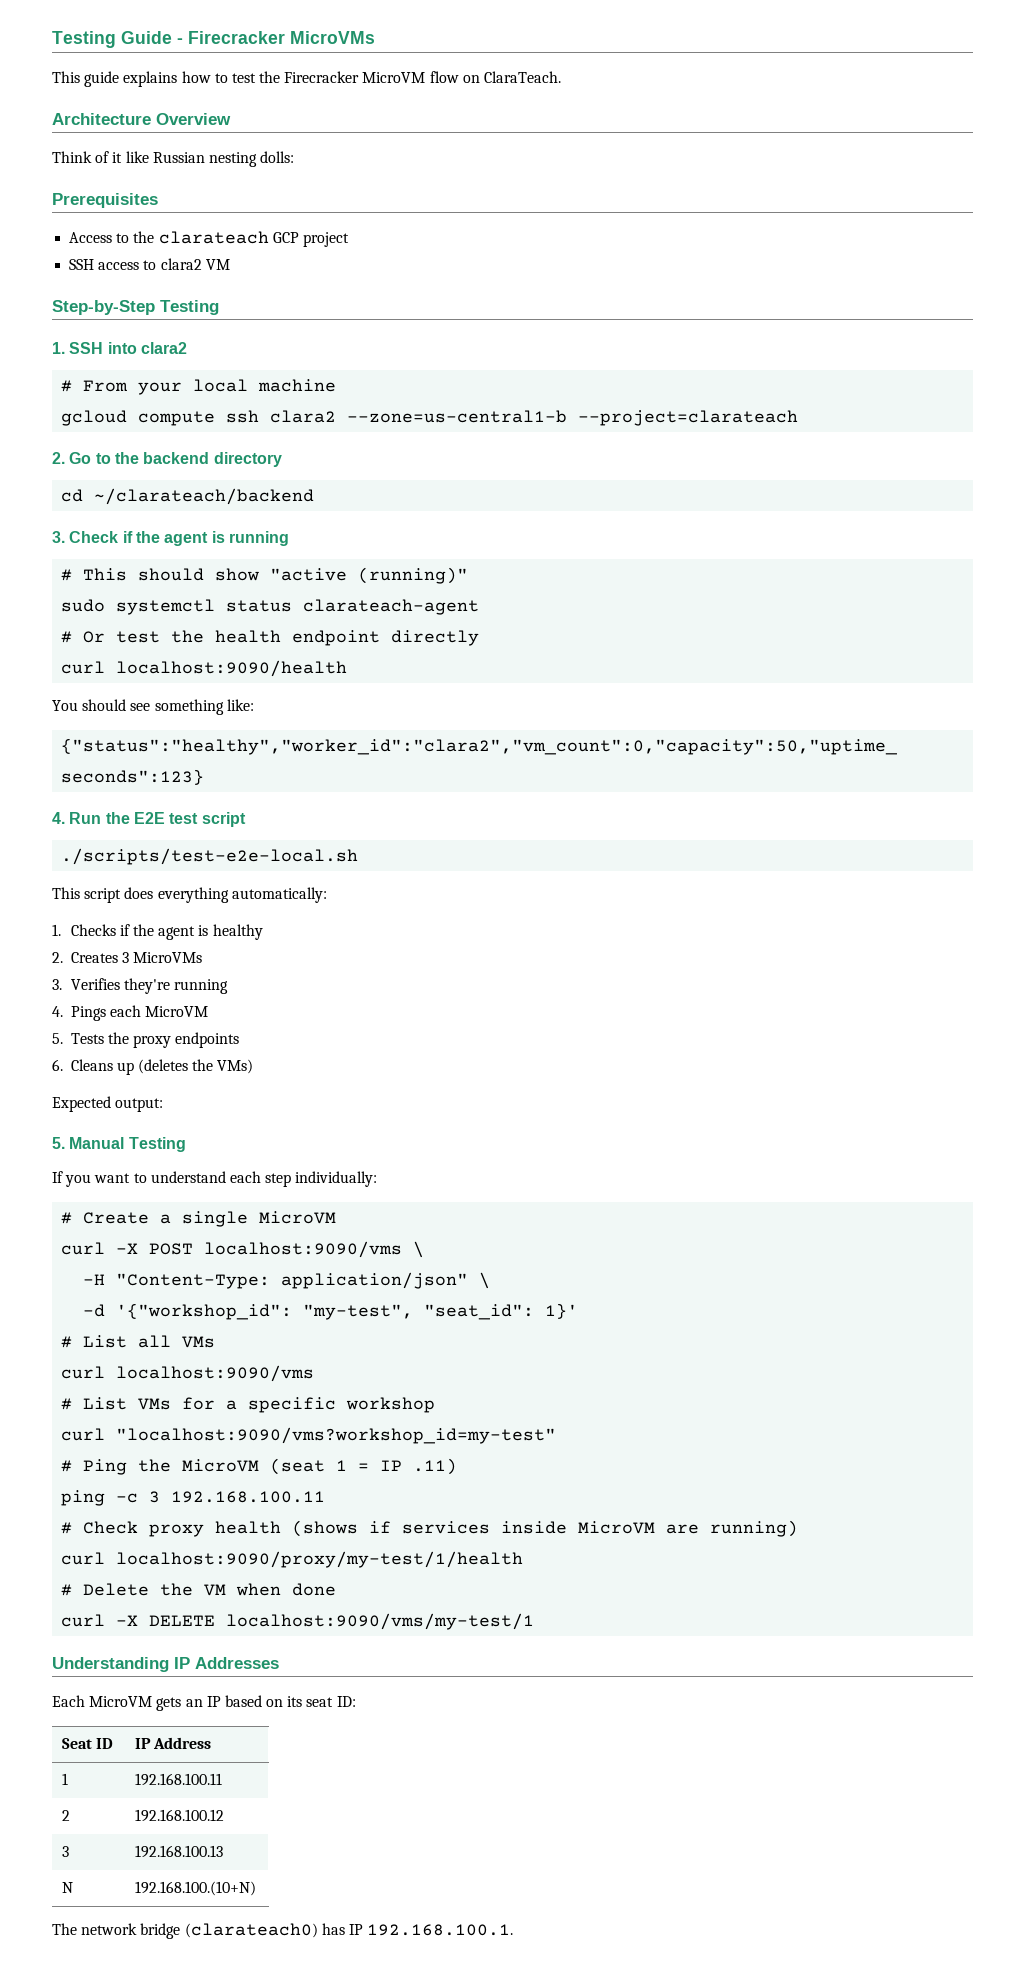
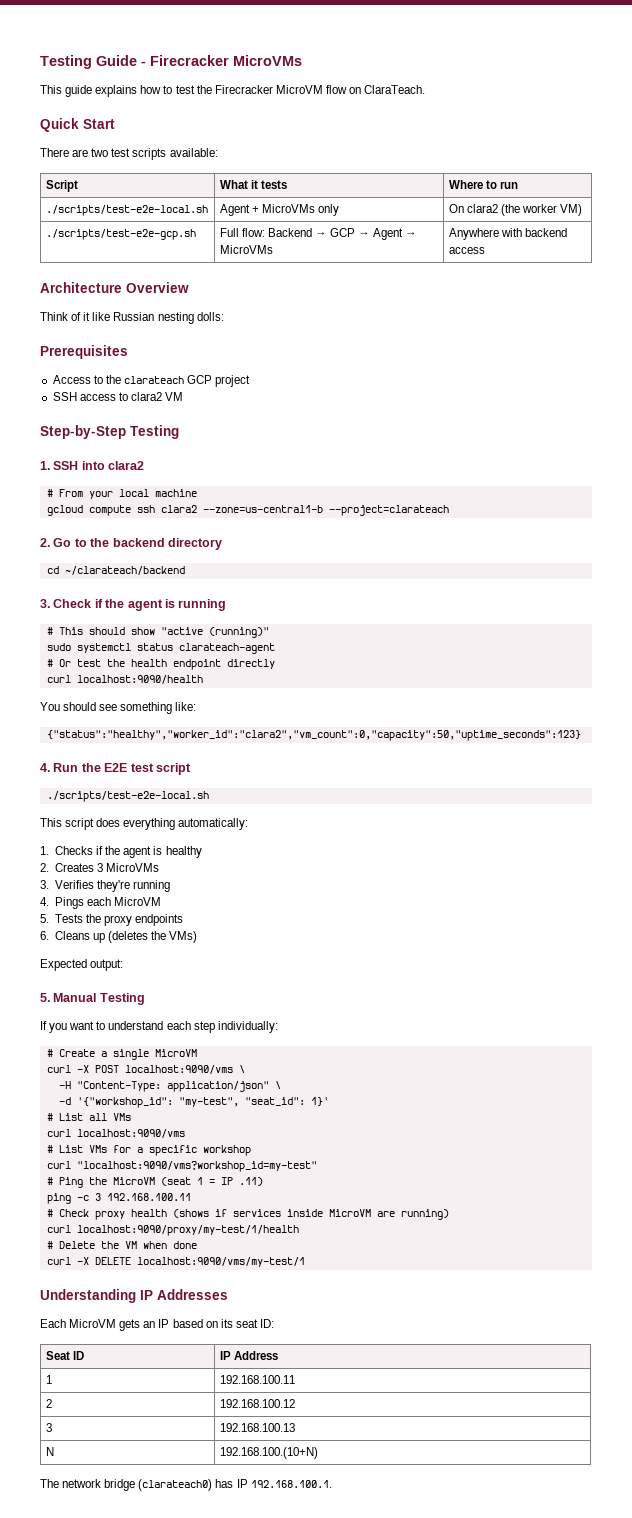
(562, 77) none -> [40,118,115,132] [40,148,218,160] [45,180,78,192] [219,180,287,189] [448,180,518,189] [45,205,208,216] [219,204,339,216] [448,204,583,216] [45,229,196,240] [219,228,418,240] [219,245,273,254] [448,228,567,240] [448,247,485,254] // Quick Start // There are two test scripts available: // Script | What it tests | Where to run // ./scripts/test-e2e-local.sh | Agent + MicroVMs only | On clara2 (the worker VM) // ./scripts/test-e2e-gcp.sh | Full flow: Backend → GCP → Agent → MicroVMs | Anywhere with backend access

